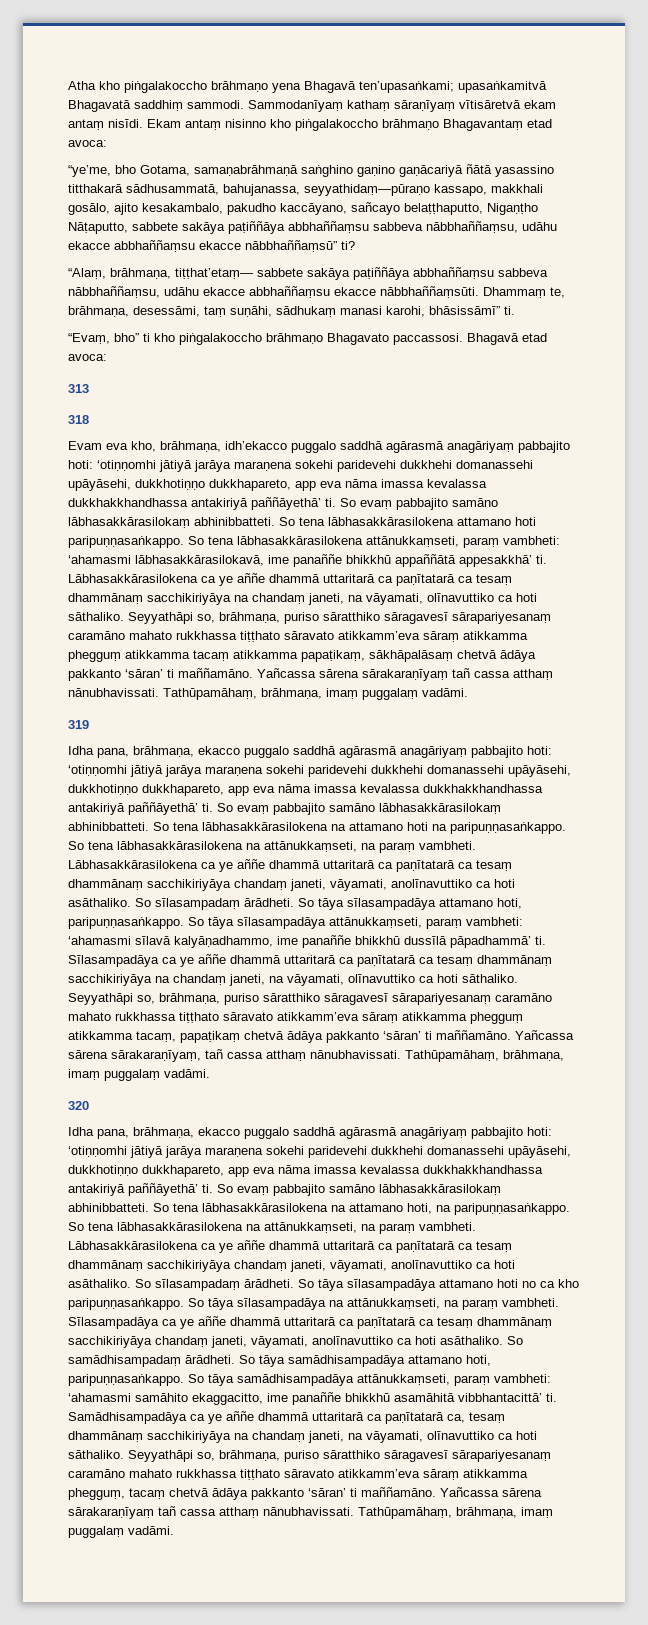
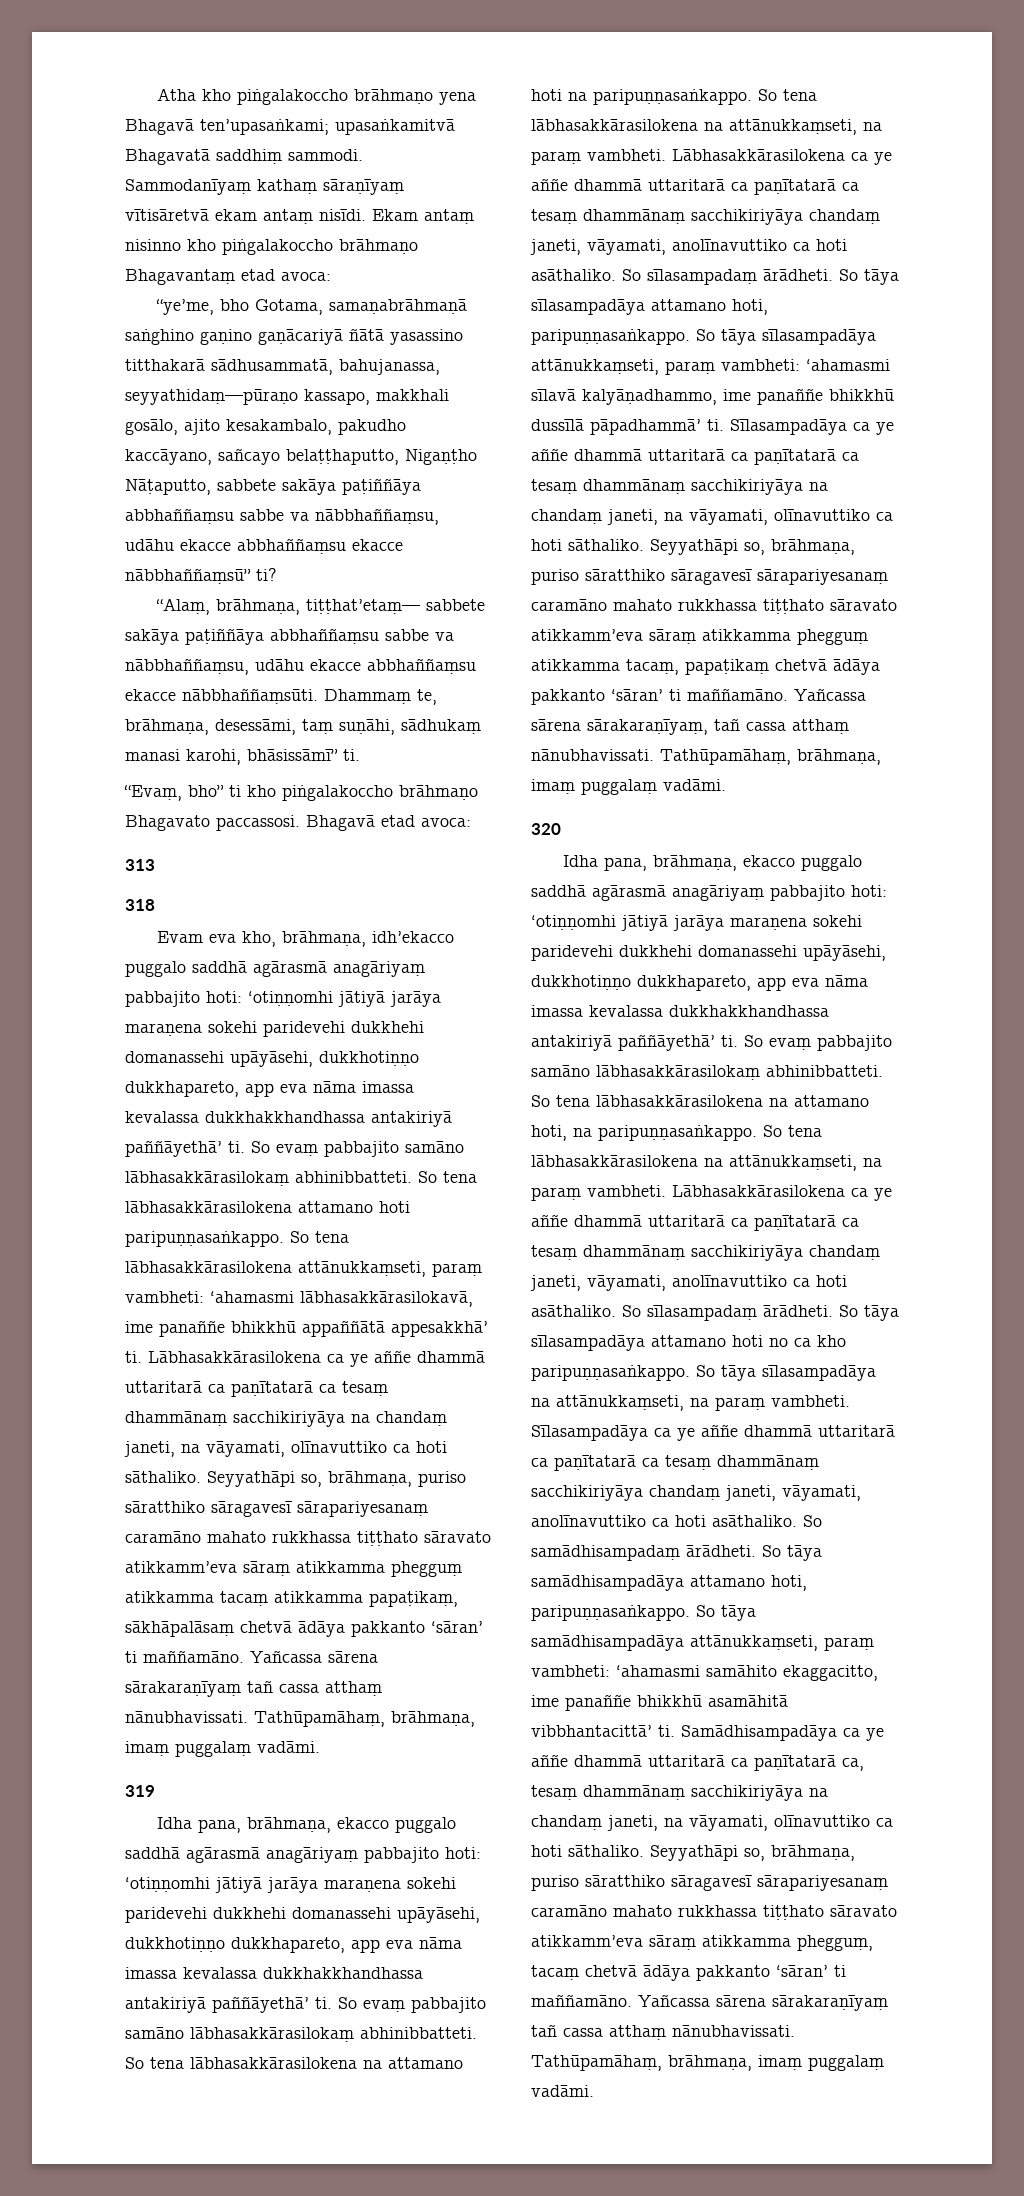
[373,222,423,231] sabbeva -> [240,509,309,521] sabbe va
[498,268,548,277] sabbeva -> [385,629,454,641] sabbe va

